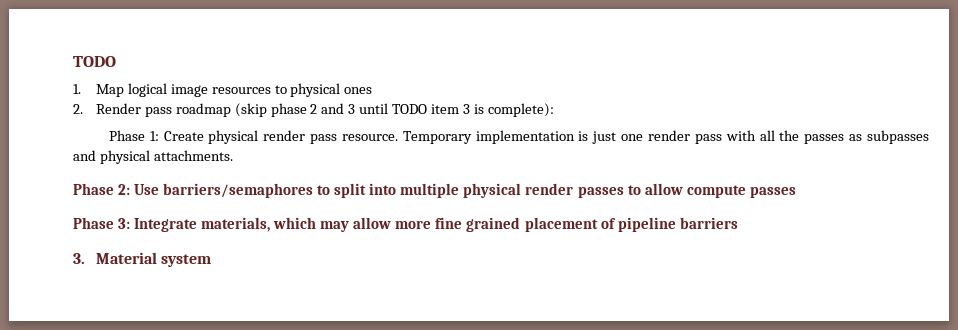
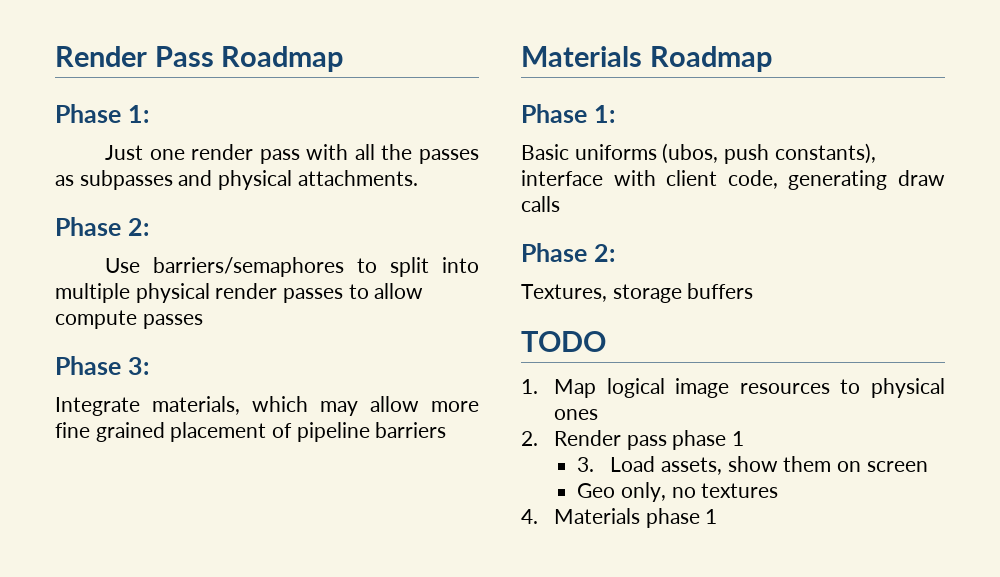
[73,56,116,67] [73,83,373,97] [73,103,554,117] [108,130,617,144] TODO // 1. Map logical image resources to physical ones // 2. Render pass roadmap (skip phase 2 and 3 until TODO item 3 is complete): // Phase 1: Create physical render pass resource. Temporary implementation is just -> [55,46,344,72] [55,104,149,123] [105,145,144,160] Render Pass Roadmap // Phase 1: // Just
(131, 189) none -> (149, 227) //
(131, 223) none -> (149, 366) //
[73,252,212,267] 3. Material system -> [521,46,772,72] [521,104,615,123] [521,143,876,164] [521,170,945,190] [521,196,560,212] [521,243,615,262] [521,283,754,303] [521,331,606,352] [521,378,945,398] [554,409,599,420] [521,430,745,450] [577,456,928,475] [577,482,779,502] [521,508,718,528] Materials Roadmap // Phase 1: // Basic uniforms (ubos, push constants), interface with client code, generating draw calls // Phase 2: // Textures, storage buffers // TODO // 1. Map logical image resources to physical ones // 2. Render pass phase 1 // 3. Load assets, show them on screen // Geo only, no textures // 4. Materials phase 1

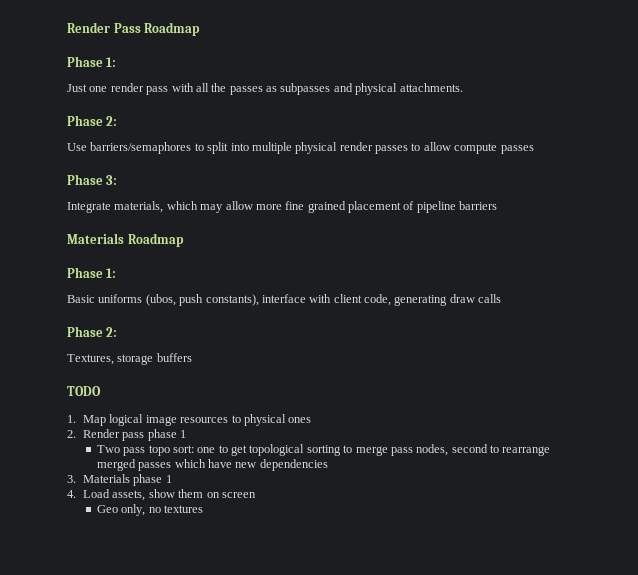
[577,457,595,472] 3. -> [96,444,551,456] [96,459,328,471] [67,474,172,486] [67,490,76,498] Two pass topo sort: one to get topological sorting to merge pass nodes, second to rearrange merged passes which have new dependencies // 3. Materials phase 1 // 4.
[521,508,718,528] // 4. Materials phase 1 -> (203, 509) none

